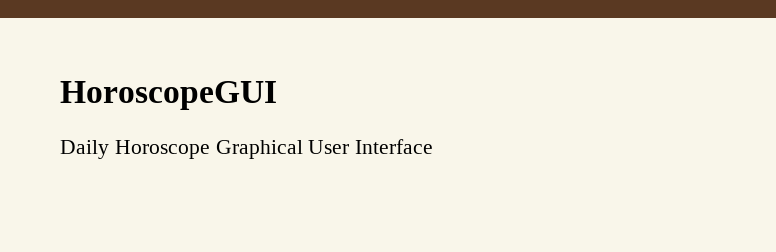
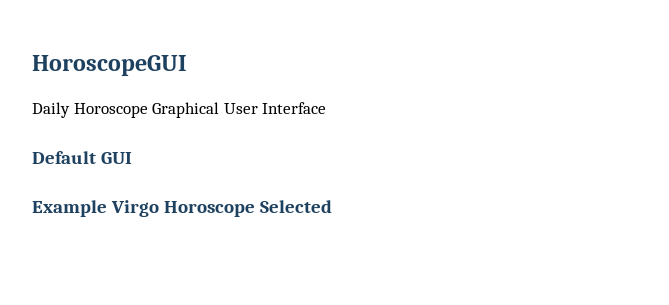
(434, 146) none -> [32,151,133,164] [32,200,333,217] // Default GUI // Example Virgo Horoscope Selected

